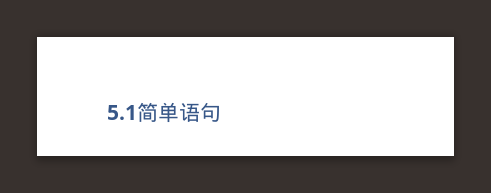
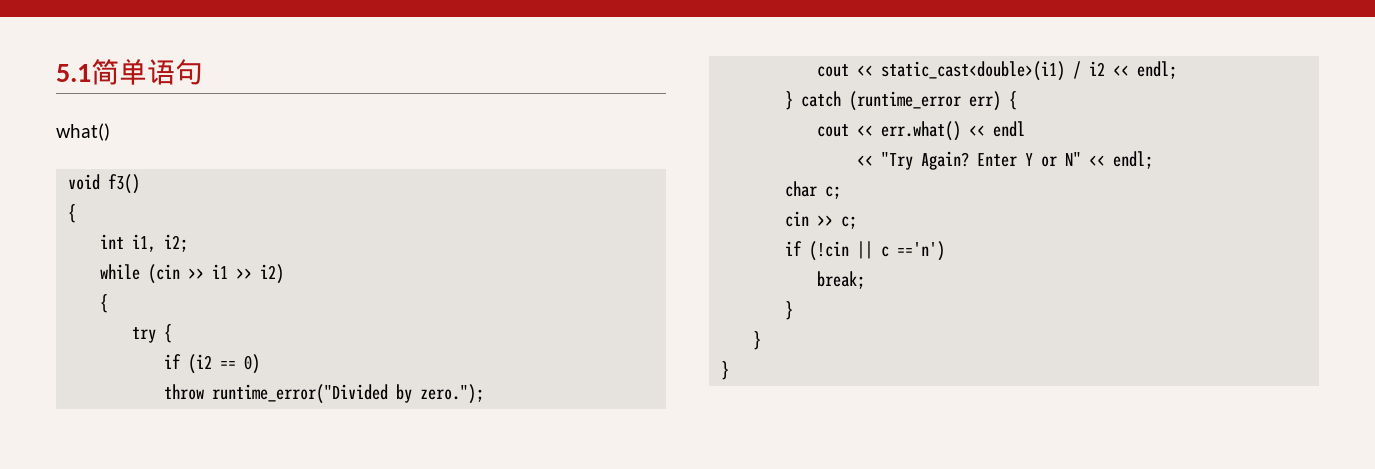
(221, 112) none -> [56,123,110,141] [68,174,140,194] [68,204,76,223] [100,234,188,252] [100,264,284,284] [100,294,108,313] [132,324,172,343] [164,354,260,374] [164,384,484,404] [817,61,1177,81] [785,91,1017,111] [817,121,1025,141] [857,151,1153,170] [785,181,841,199] [785,211,857,229] [785,241,945,261] [817,271,865,289] [785,301,793,320] [753,331,761,350] [721,361,729,380] // what() // void f3() // { // int i1, i2; // while (cin >> i1 >> i2) // { // try { // if (i2 == 0) // throw runtime_error("Divided by zero."); // cout << static_cast<double>(i1) / i2 << endl; // } catch (runtime_error err) { // cout << err.what() << endl // << "Try Again? Enter Y or N" << endl; // char c; // cin >> c; // if (!cin || c =='n') // break; // } // } // }

